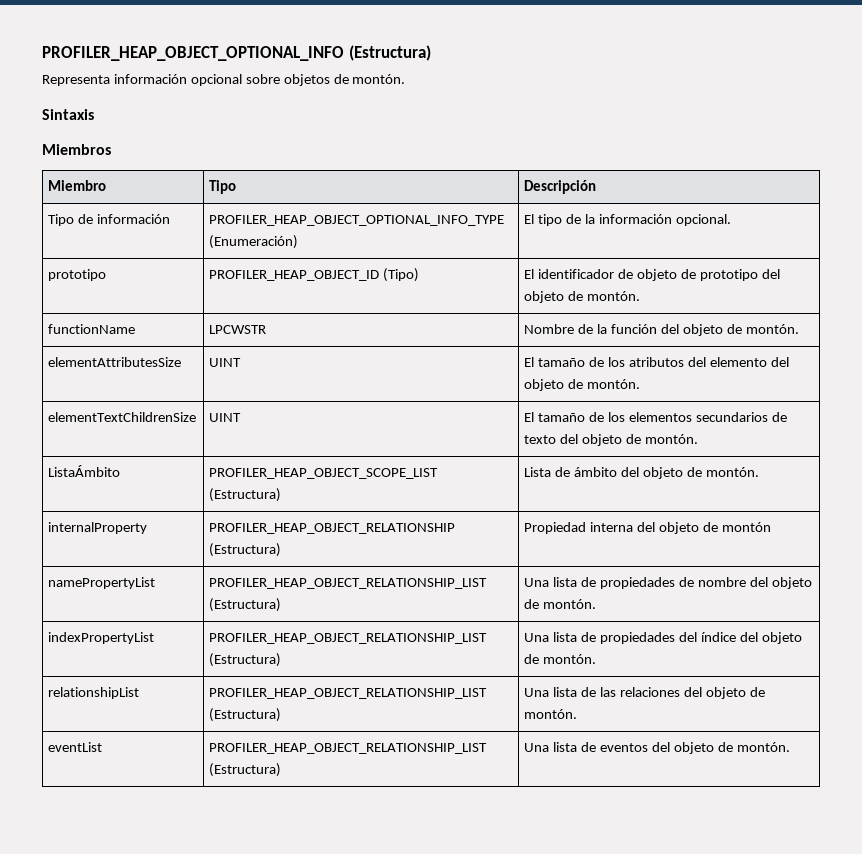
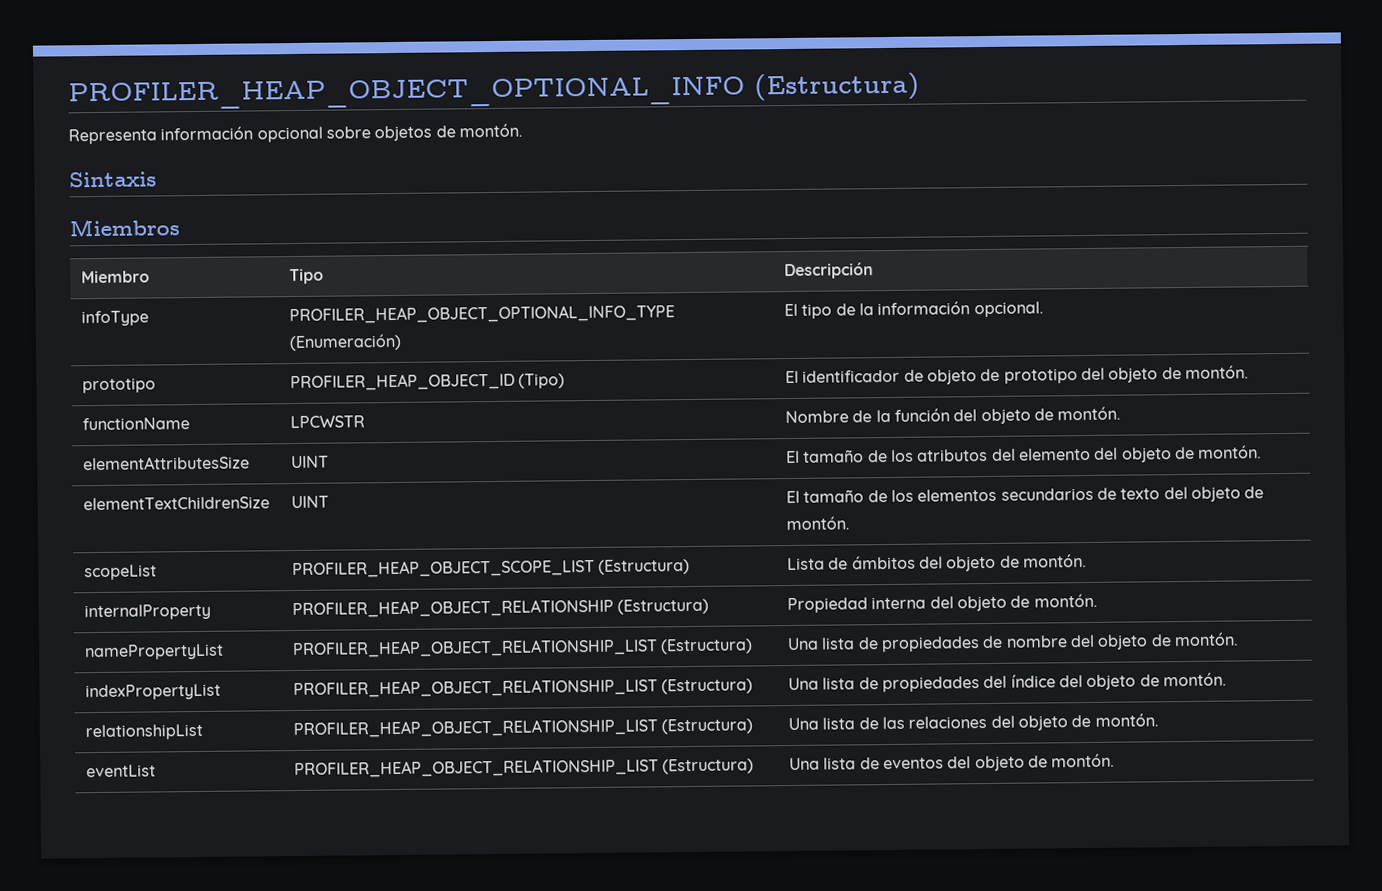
[48,214,171,226] Tipo de información -> [80,310,149,327] infoType
[48,465,121,477] ListaÁmbito -> [83,564,157,581] scopeList
[574,467,618,477] ámbito -> [851,555,916,570] ámbitos
[721,522,771,532] montón -> [1033,593,1098,608] montón.

